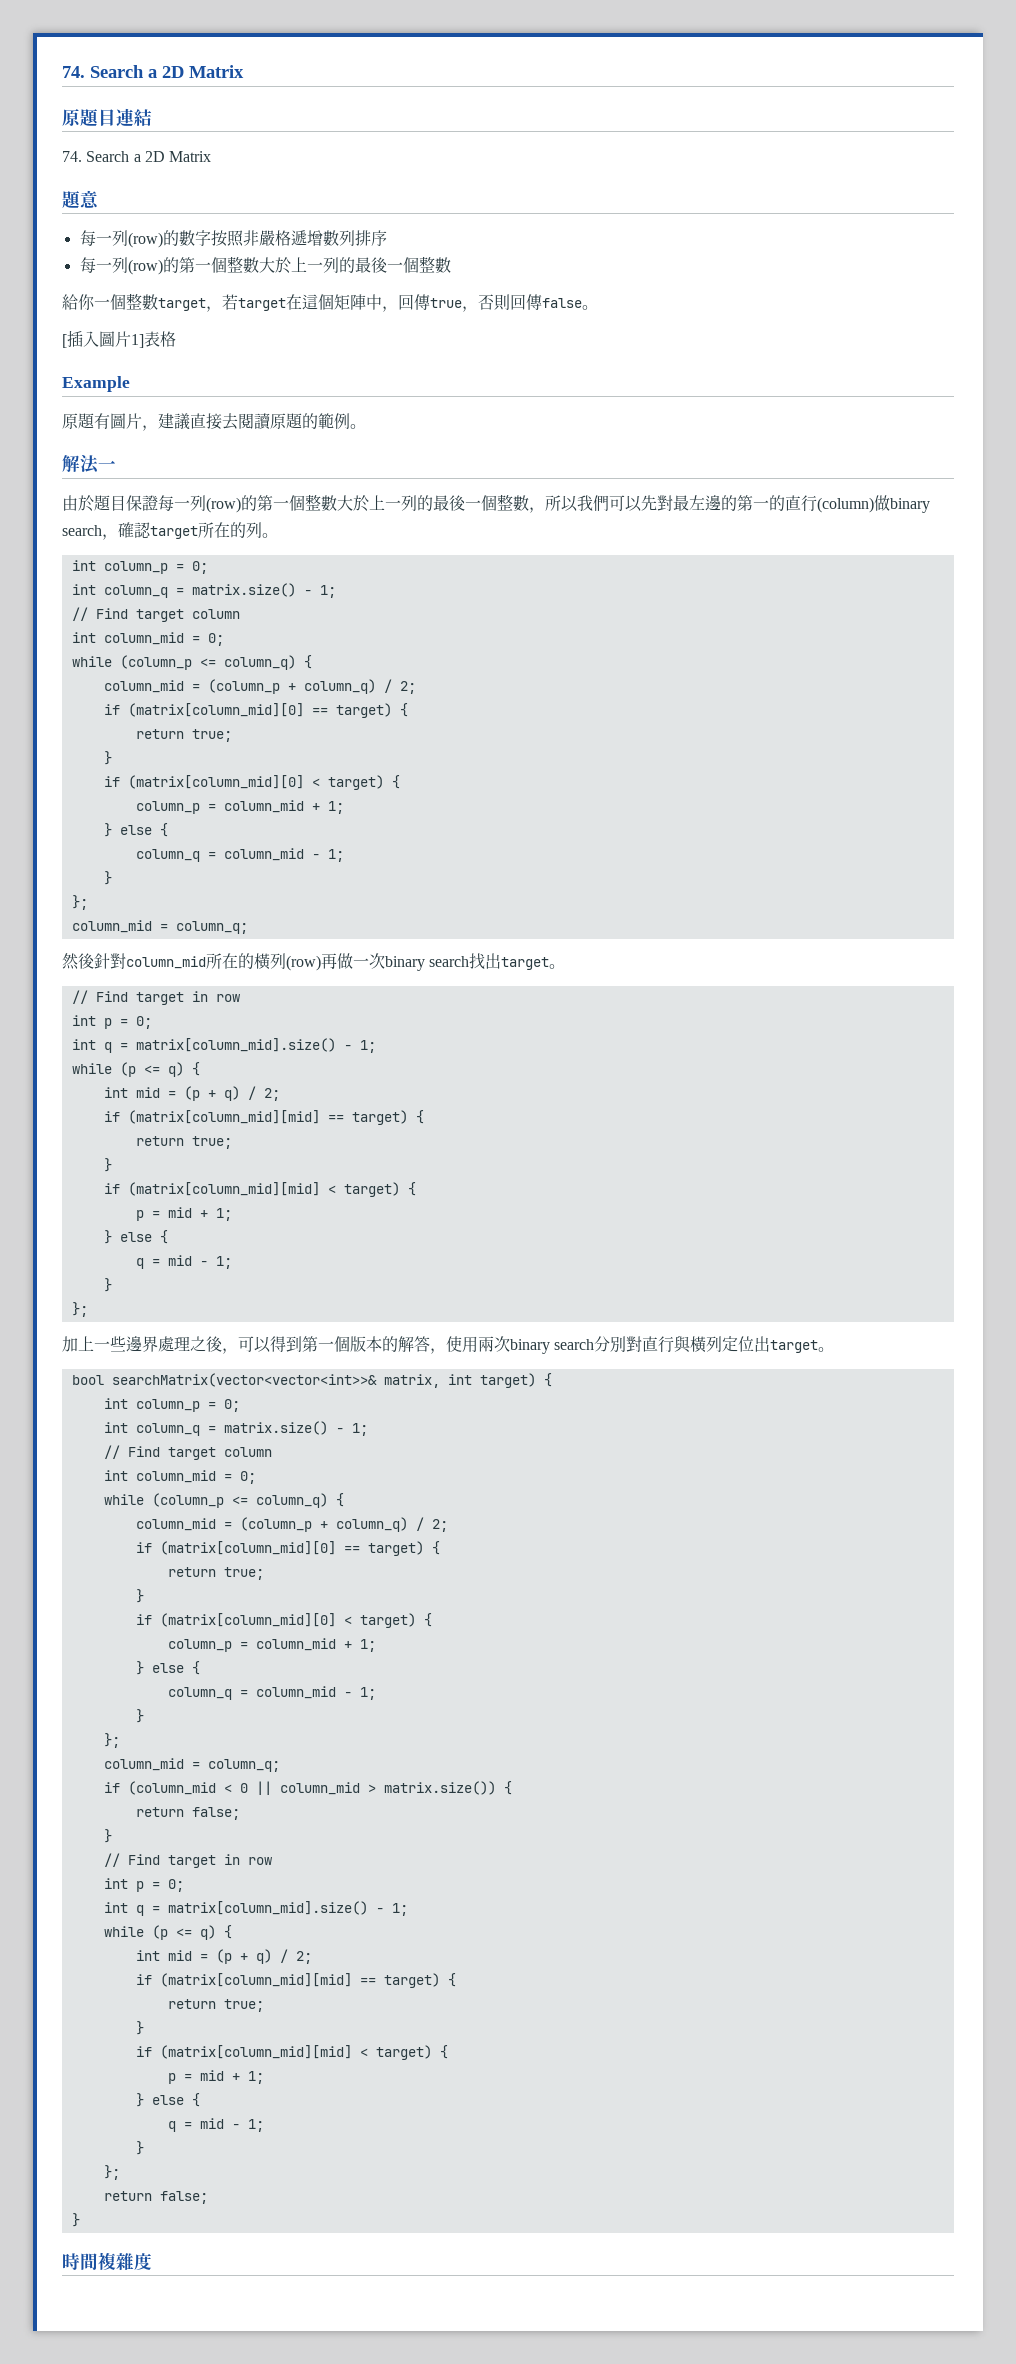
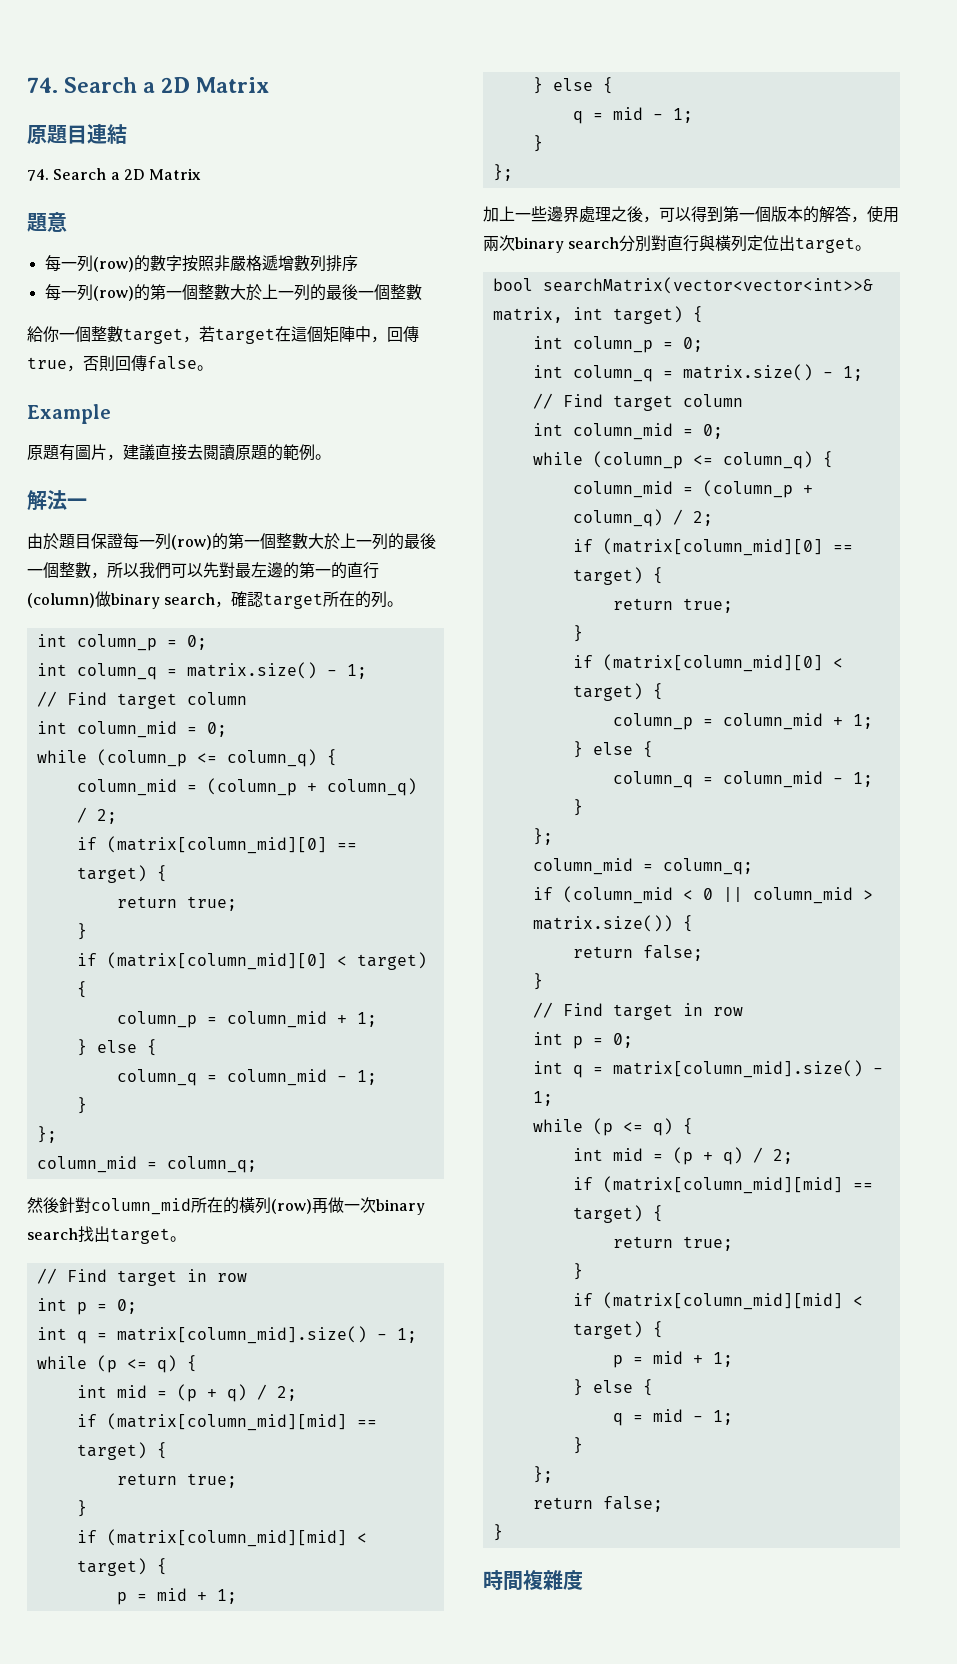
[62,330,176,348] // [插入圖片1]表格 -> (213, 368) none

